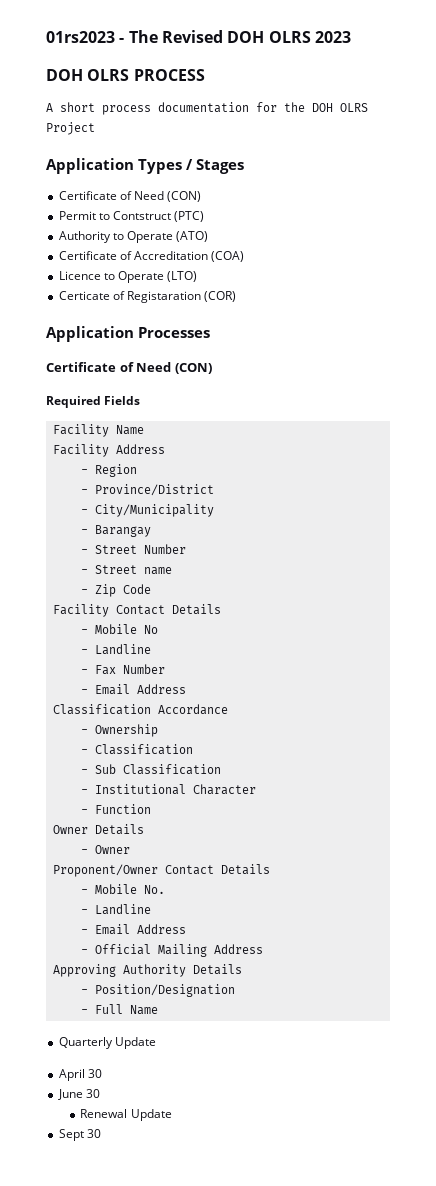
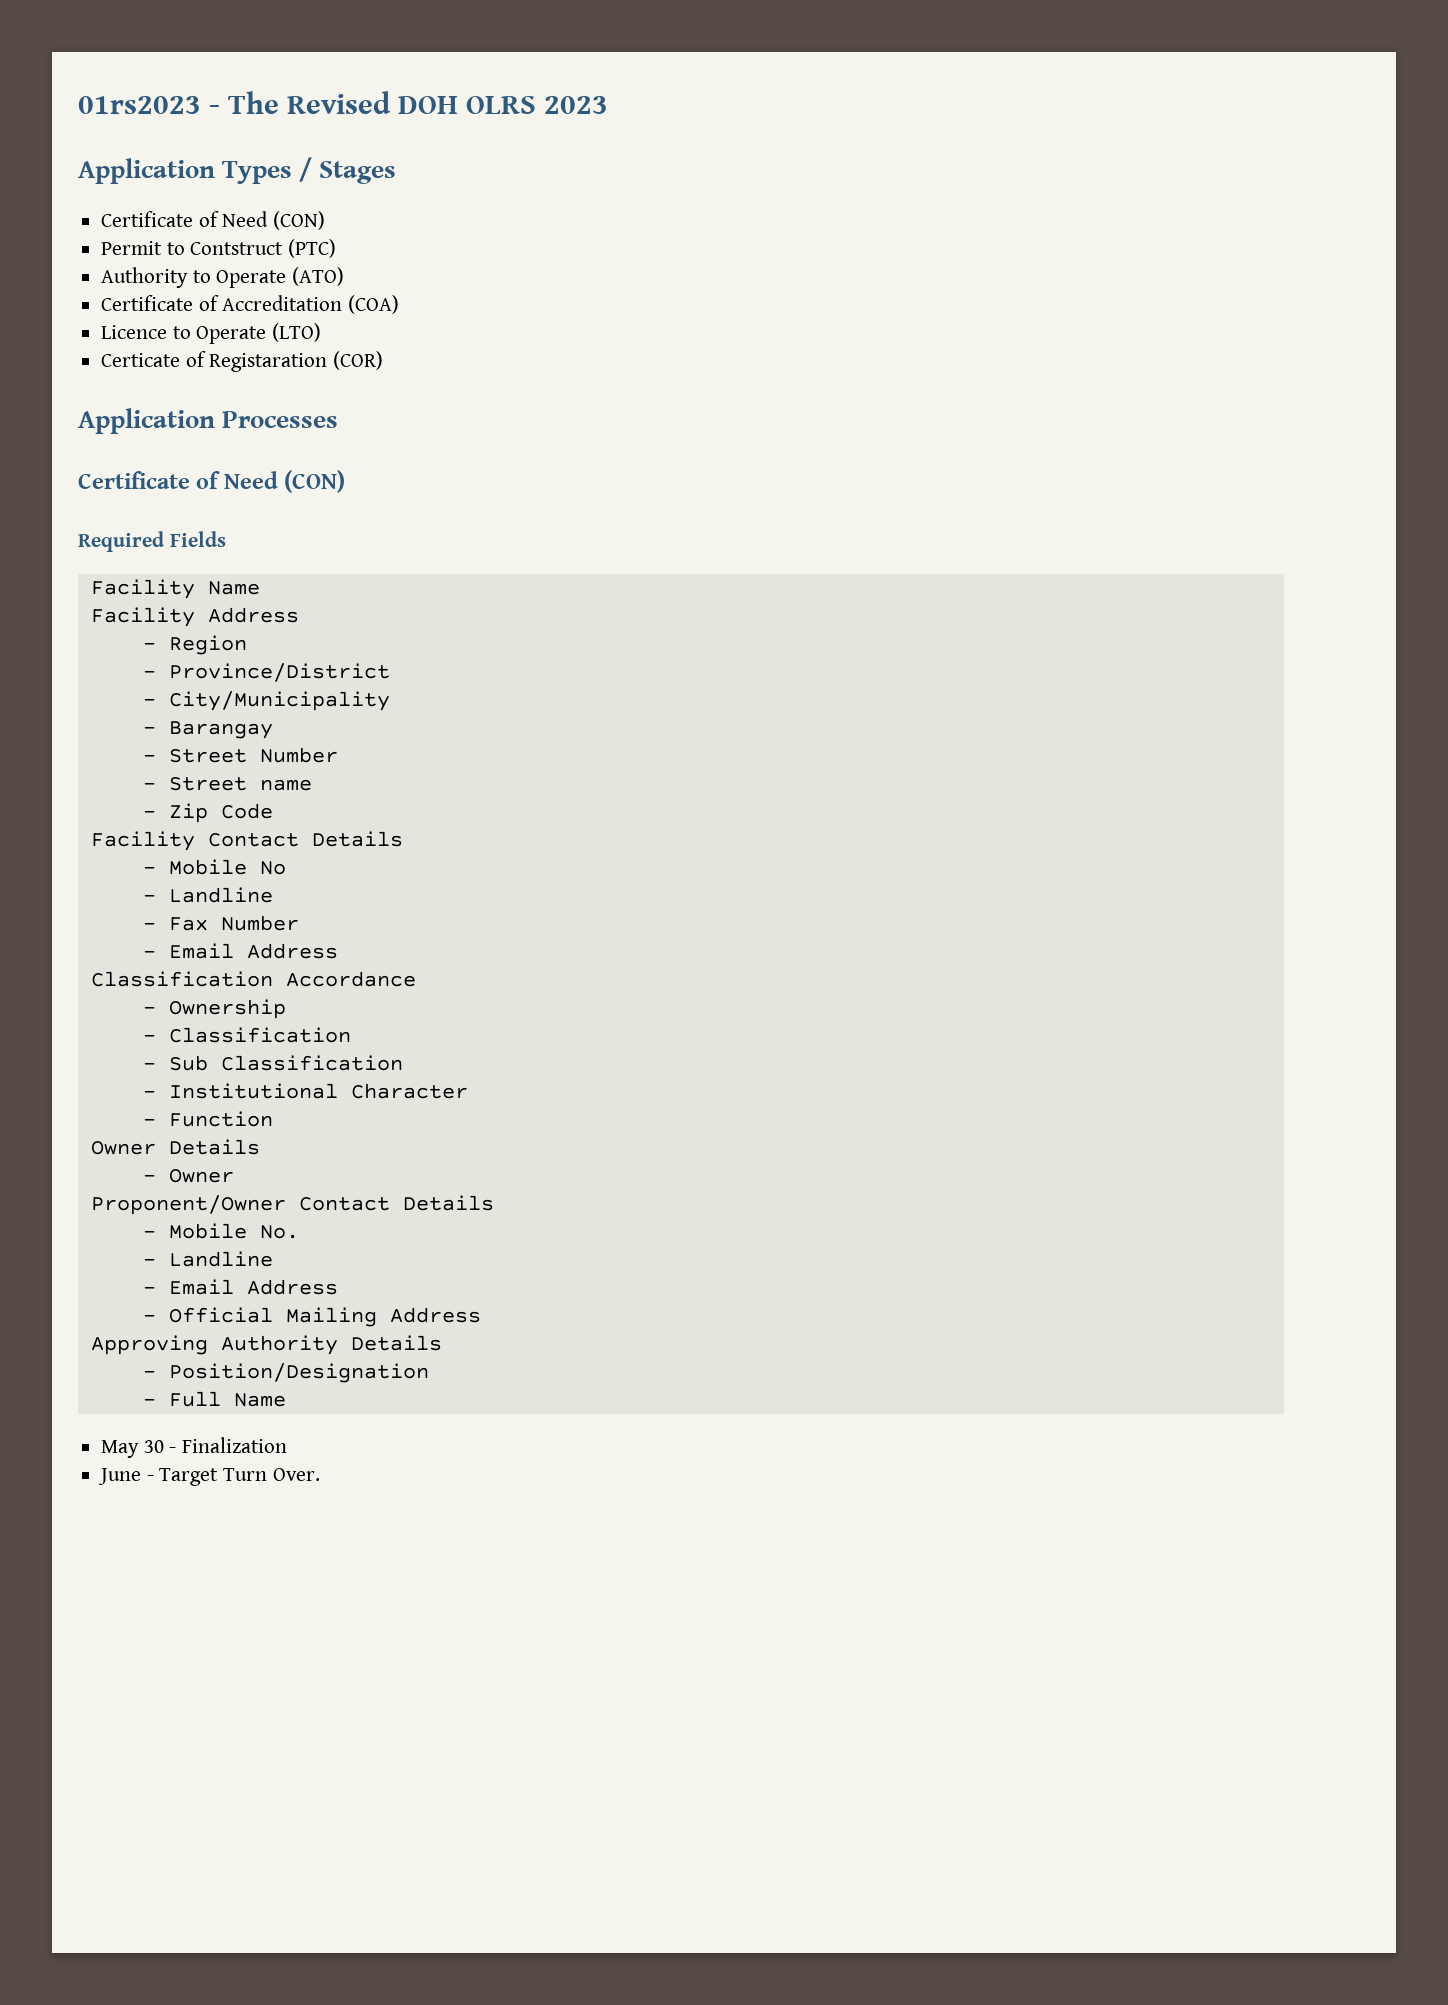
[46,69,205,81] [46,102,368,115] [46,122,95,135] // DOH OLRS PROCESS // A short process documentation for the DOH OLRS Project -> (608, 105) none
[58,1037,156,1049] [58,1069,102,1081] Quarterly Update // April 30 -> [101,1437,288,1458] May 30 - Finalization
[85,1089,100,1098] [80,1109,172,1121] [58,1129,101,1141] 30 // Renewal Update // Sept 30 -> [146,1468,320,1486] - Target Turn Over.

